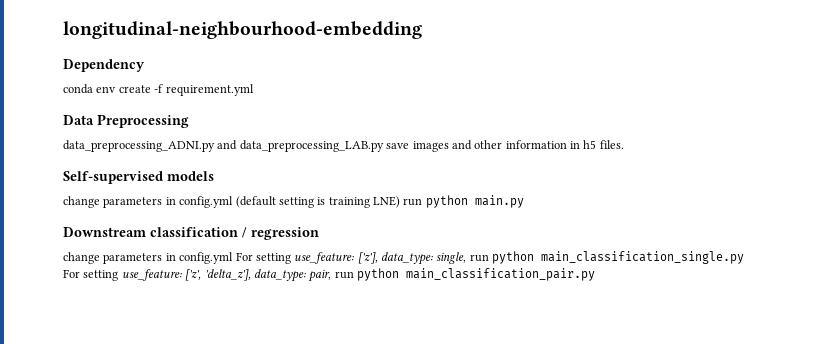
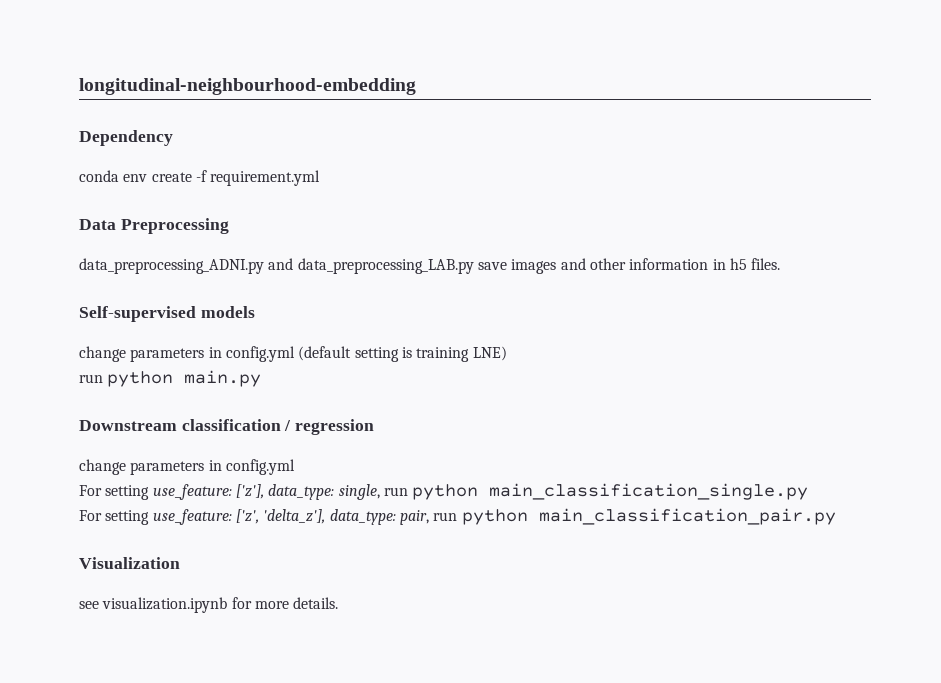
(400, 202) none -> (507, 353) //
(234, 258) none -> (295, 467) //
(595, 274) none -> [79,557,180,569] [79,597,339,613] // Visualization // see visualization.ipynb for more details.

